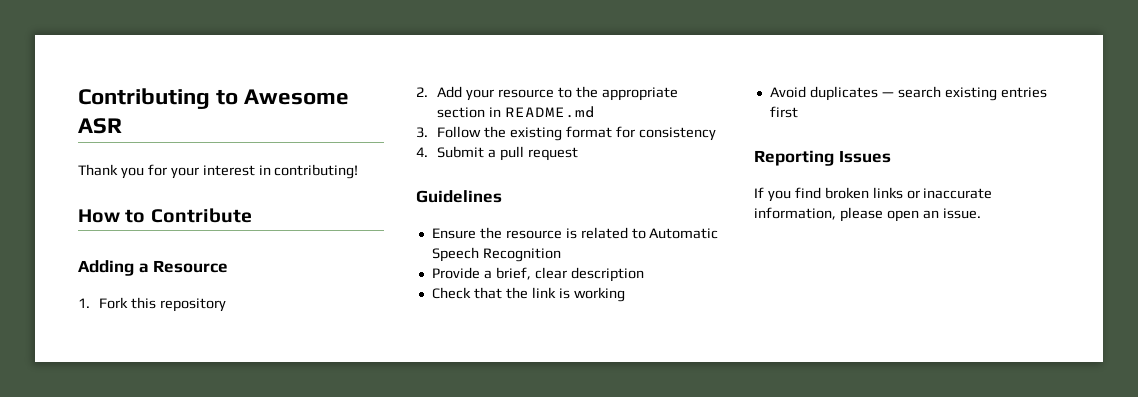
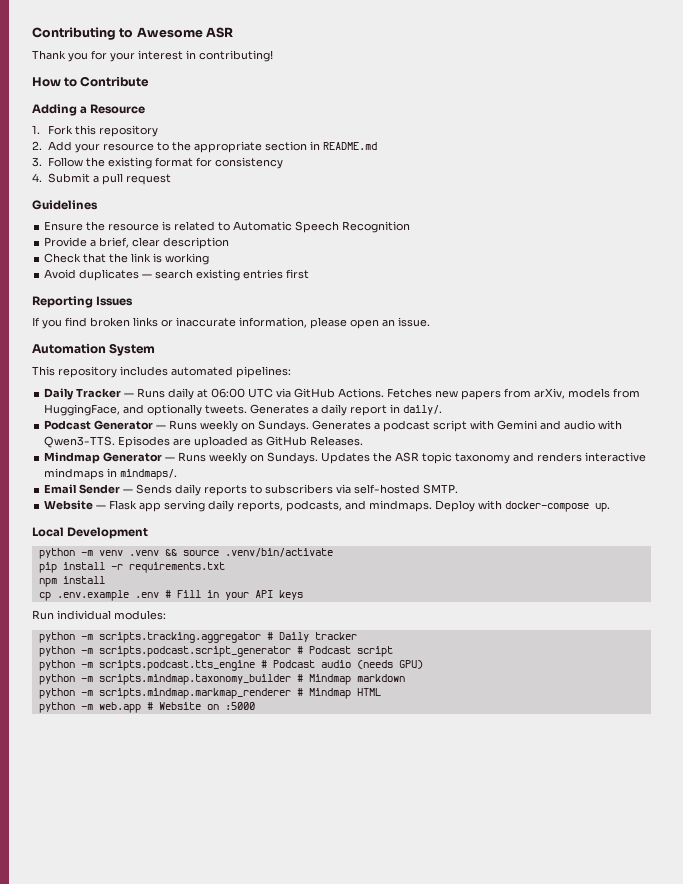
(981, 213) none -> [32,343,156,356] [32,366,291,378] [44,388,641,400] [44,404,443,416] [44,420,623,432] [44,436,364,448] [44,452,647,464] [44,468,178,480] [44,484,459,496] [44,500,611,512] [32,527,149,539] [38,548,333,559] [38,562,225,573] [38,576,105,587] [38,590,303,601] [32,610,166,620] [38,632,357,643] [38,646,393,657] [38,660,423,671] [38,674,405,685] [38,688,381,699] [38,702,255,713] // Automation System // This repository includes automated pipelines: // Daily Tracker — Runs daily at 06:00 UTC via GitHub Actions. Fetches new papers from arXiv, models from HuggingFace, and optionally tweets. Generates a daily report in daily/. // Podcast Generator — Runs weekly on Sundays. Generates a podcast script with Gemini and audio with Qwen3-TTS. Episodes are uploaded as GitHub Releases. // Mindmap Generator — Runs weekly on Sundays. Updates the ASR topic taxonomy and renders interactive mindmaps in mindmaps/. // Email Sender — Sends daily reports to subscribers via self-hosted SMTP. // Website — Flask app serving daily reports, podcasts, and mindmaps. Deploy with docker-compose up. // Local Development // python -m venv .venv && source .venv/bin/activate // pip install -r requirements.txt // npm install // cp .env.example .env # Fill in your API keys // Run individual modules: // python -m scripts.tracking.aggregator # Daily tracker // python -m scripts.podcast.script_generator # Podcast script // python -m scripts.podcast.tts_engine # Podcast audio (needs GPU) // python -m scripts.mindmap.taxonomy_builder # Mindmap markdown // python -m scripts.mindmap.markmap_renderer # Mindmap HTML // python -m web.app # Website on :5000

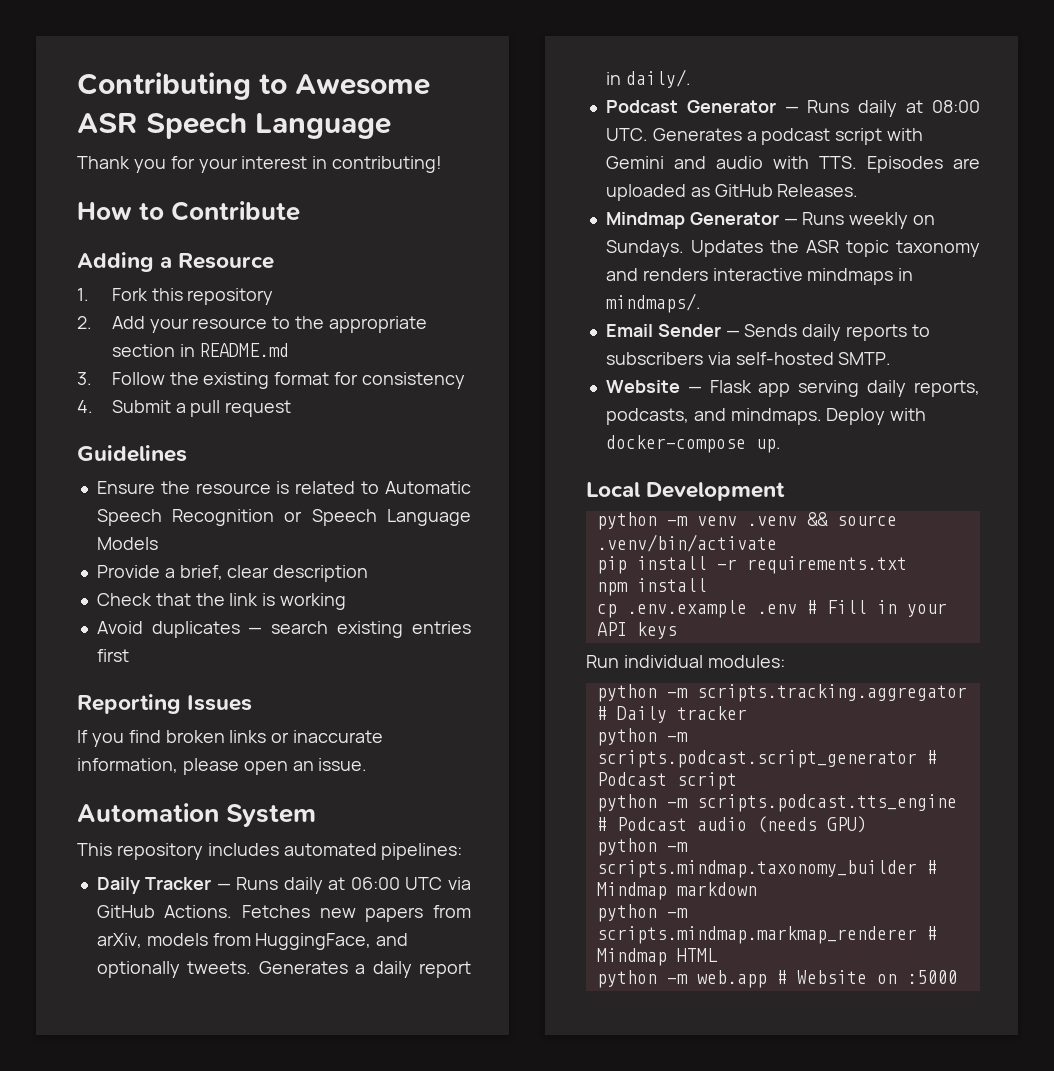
(234, 32) none -> [146,113,392,139] Speech Language
(411, 227) none -> [284,509,471,526] [96,537,158,550] or Speech Language Models
[200,420,310,432] weekly on Sundays. -> [858,100,980,117] [605,128,648,141] daily at 08:00 UTC.
[44,436,116,448] Qwen3-TTS. -> [818,156,857,169] TTS.

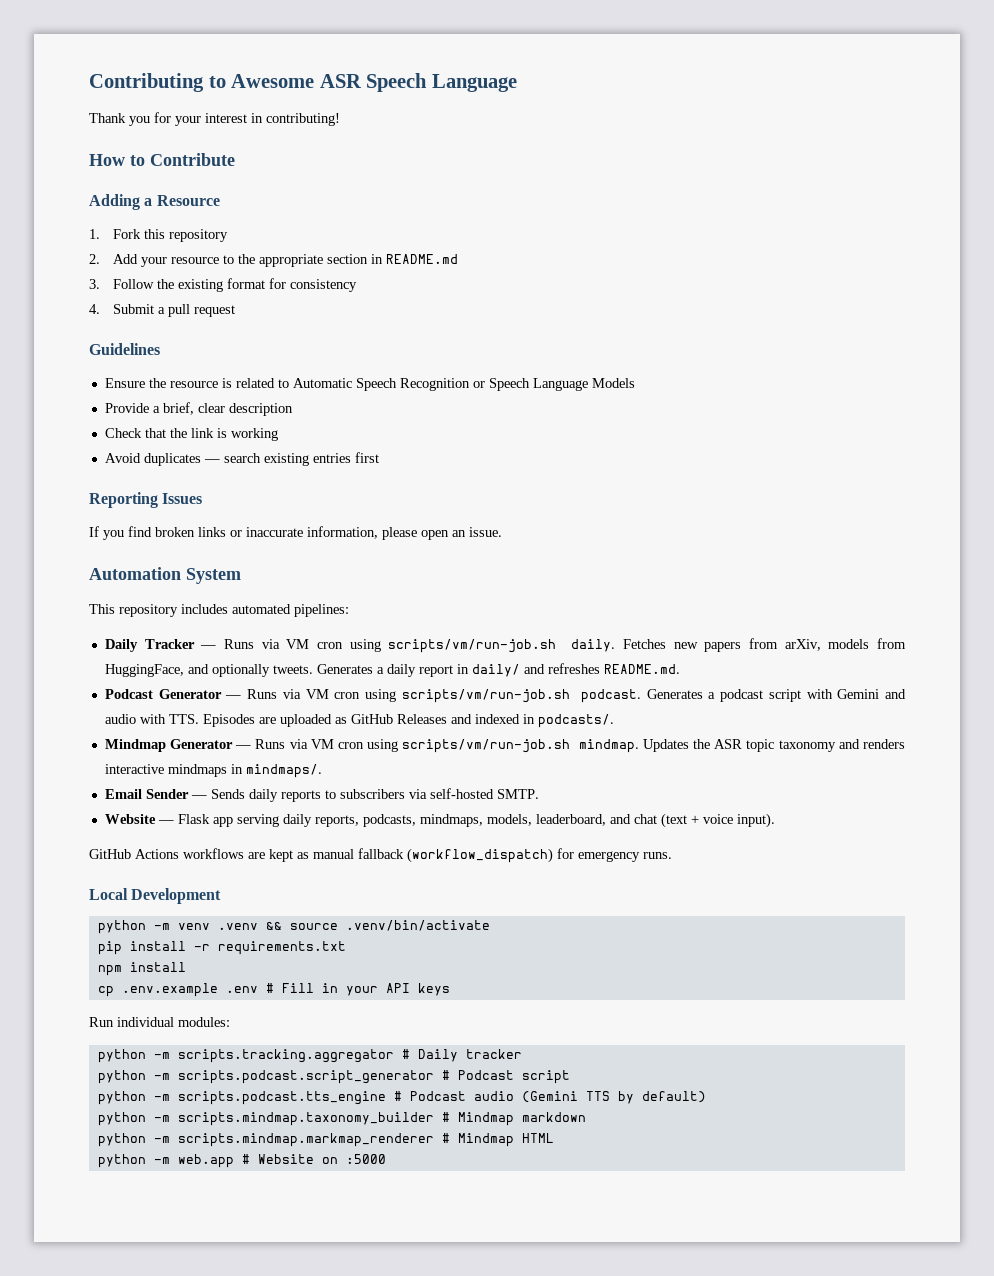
[283,877,471,894] [96,905,233,918] daily at 06:00 UTC via GitHub Actions. -> [261,639,616,653] via VM cron using scripts/vm/run-job.sh daily.
[625,69,691,88] daily/. -> [471,663,680,677] daily/ and refreshes README.md.
[858,100,980,117] [605,128,648,141] daily at 08:00 UTC. -> [282,689,642,703] via VM cron using scripts/vm/run-job.sh podcast.
[777,184,859,197] Releases. -> [396,714,614,728] Releases and indexed in podcasts/.
[849,212,936,229] [605,240,684,257] weekly on Sundays. -> [289,739,639,753] via VM cron using scripts/vm/run-job.sh mindmap.
[693,408,927,425] [605,435,781,453] and mindmaps. Deploy with docker-compose up. -> [419,813,775,828] [89,848,672,863] mindmaps, models, leaderboard, and chat (text + voice input). // GitHub Actions workflows are kept as manual fallback (workflow_dispatch) for emergency runs.
[756,816,867,833] (needs GPU) -> [521,1091,706,1104] (Gemini TTS by default)

